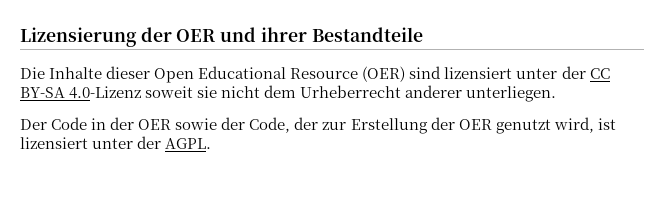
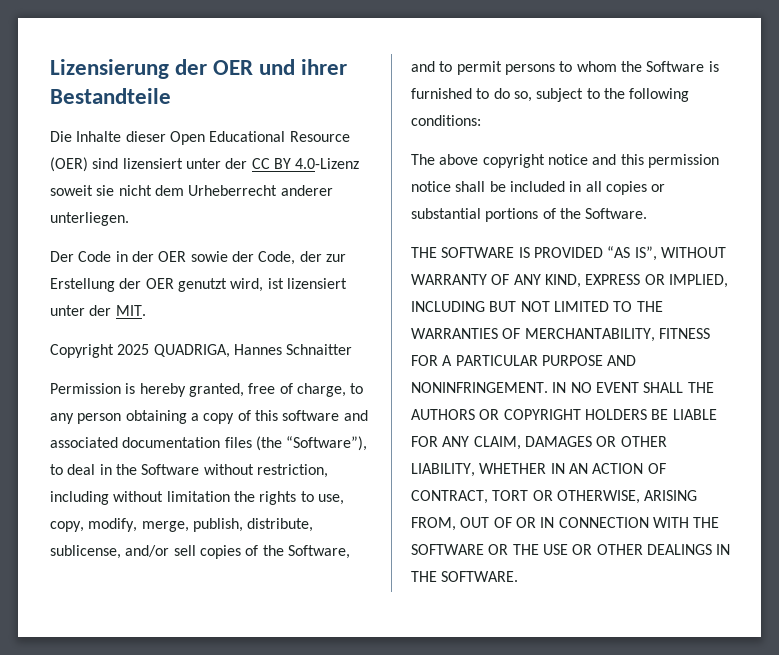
[20,87,65,98] BY-SA -> [273,158,291,169] BY
[165,138,212,149] AGPL. -> [115,305,146,316] [50,344,353,358] [50,383,364,397] [50,410,368,424] [50,436,368,451] [50,464,328,478] [50,491,344,505] [50,518,314,532] [50,545,350,559] [411,61,719,75] [411,88,690,102] [411,115,481,126] [411,154,719,168] [411,181,666,195] [411,208,648,222] [411,246,726,261] [411,274,728,288] [411,301,663,312] [411,328,710,342] [411,355,637,366] [411,382,714,393] [411,409,717,420] [411,436,667,450] [411,463,666,477] [411,490,698,504] [411,517,720,531] [411,544,731,555] [411,571,519,582] MIT. // Copyright 2025 QUADRIGA, Hannes Schnaitter // Permission is hereby granted, free of charge, to any person obtaining a copy of this software and associated documentation files (the “Software”), to deal in the Software without restriction, including without limitation the rights to use, copy, modify, merge, publish, distribute, sublicense, and/or sell copies of the Software, and to permit persons to whom the Software is furnished to do so, subject to the following conditions: // The above copyright notice and this permission notice shall be included in all copies or substantial portions of the Software. // THE SOFTWARE IS PROVIDED “AS IS”, WITHOUT WARRANTY OF ANY KIND, EXPRESS OR IMPLIED, INCLUDING BUT NOT LIMITED TO THE WARRANTIES OF MERCHANTABILITY, FITNESS FOR A PARTICULAR PURPOSE AND NONINFRINGEMENT. IN NO EVENT SHALL THE AUTHORS OR COPYRIGHT HOLDERS BE LIABLE FOR ANY CLAIM, DAMAGES OR OTHER LIABILITY, WHETHER IN AN ACTION OF CONTRACT, TORT OR OTHERWISE, ARISING FROM, OUT OF OR IN CONNECTION WITH THE SOFTWARE OR THE USE OR OTHER DEALINGS IN THE SOFTWARE.

